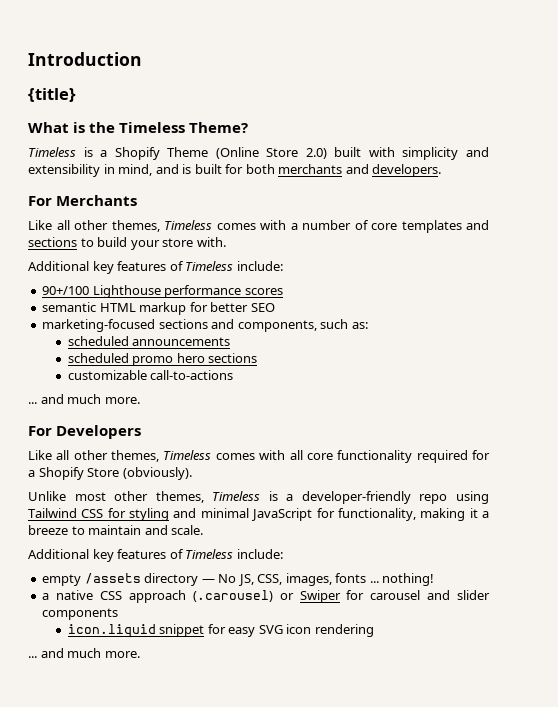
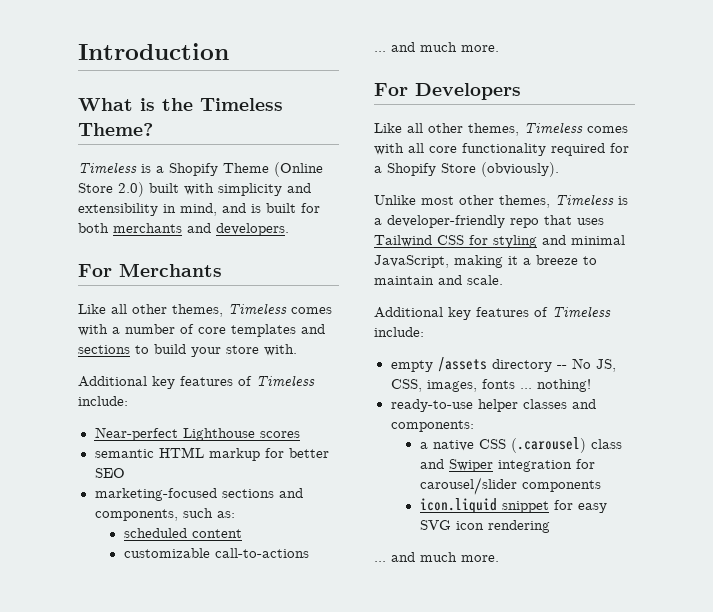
[28,88,76,102] // {title} -> (229, 51) none
[42,285,242,298] 90+/100 Lighthouse performance -> [94,427,255,441] Near-perfect Lighthouse
[132,337,231,346] [67,353,258,366] announcements // scheduled promo hero sections -> [191,529,242,538] content
[456,491,489,504] using -> [544,215,604,225] that uses
[251,508,416,521] JavaScript for functionality, -> [374,255,449,268] JavaScript,
[201,579,215,583] — -> [556,365,567,369] --
[42,590,490,603] a native CSS approach (.carousel) or Swiper for carousel and slider -> [390,399,596,412] [390,420,474,432] [419,437,622,453] [419,459,595,472] [419,477,517,495] ready-to-use helper classes and components: // a native CSS (.carousel) class and Swiper integration for carousel/slider

